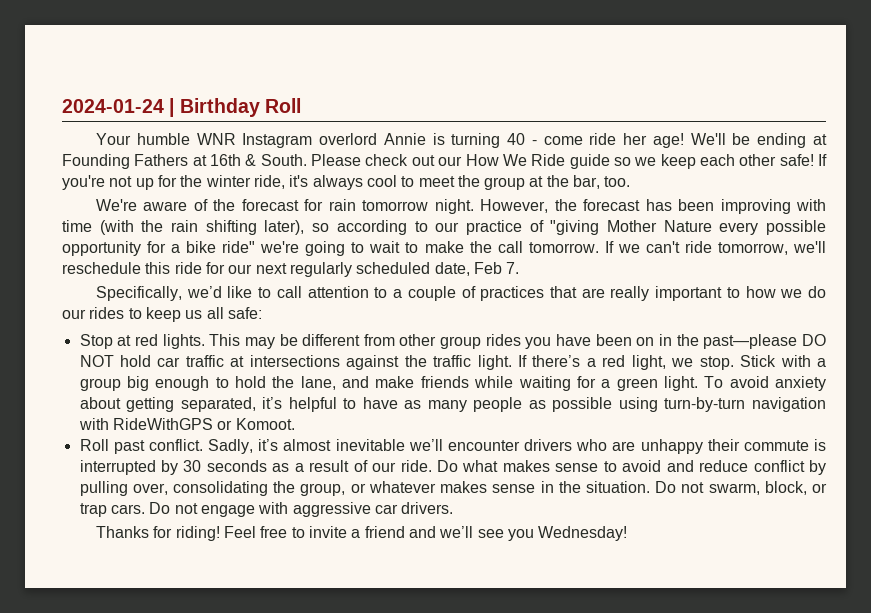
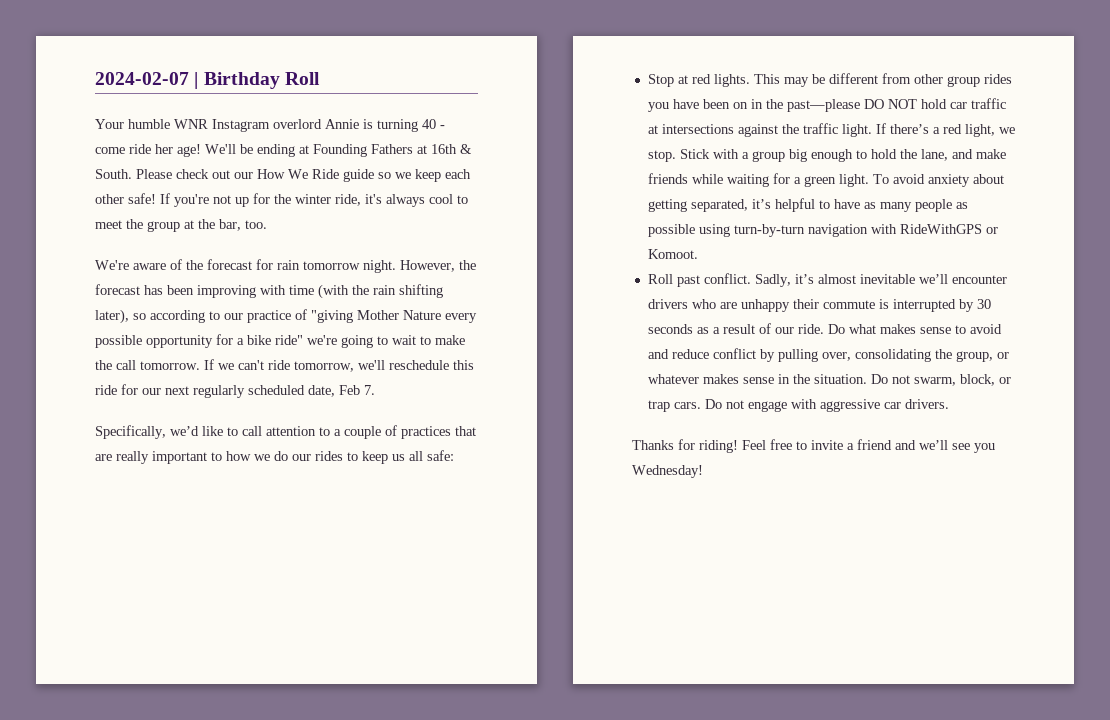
[62,99,164,113] 2024-01-24 -> [95,72,189,85] 2024-02-07

